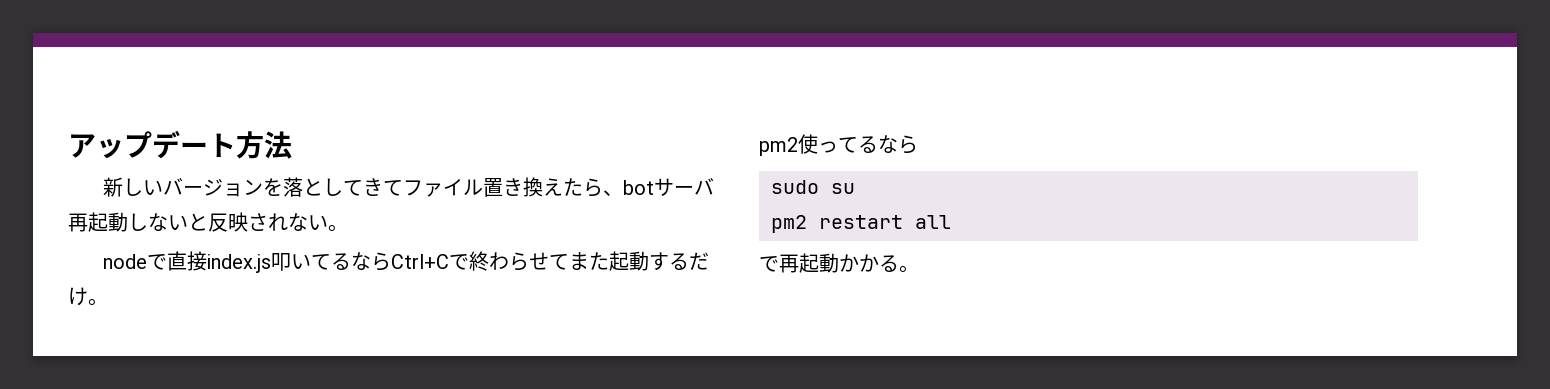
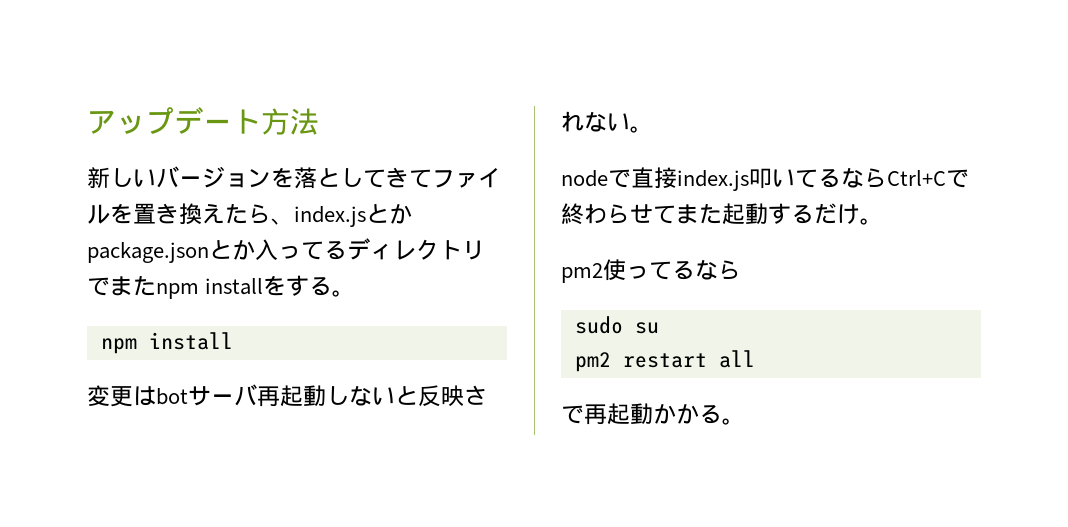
(484, 187) none -> [110,203,133,224] を
(624, 193) none -> [294,203,412,227] [87,238,485,263] [87,275,356,299] [100,332,233,354] [87,385,156,407] index.jsとかpackage.jsonとか入ってるディレクトリでまたnpm installをする。 // npm install // 変更は

